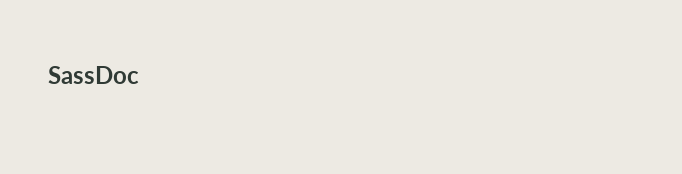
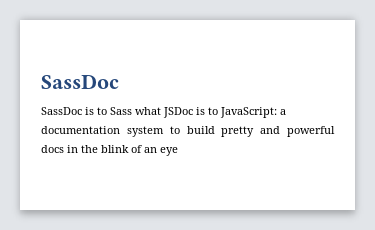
[48,66,139,84] SassDoc -> [41,74,119,89] [41,107,286,118] [41,126,335,137] [41,145,178,156] SassDoc // SassDoc is to Sass what JSDoc is to JavaScript: a documentation system to build pretty and powerful docs in the blink of an eye

